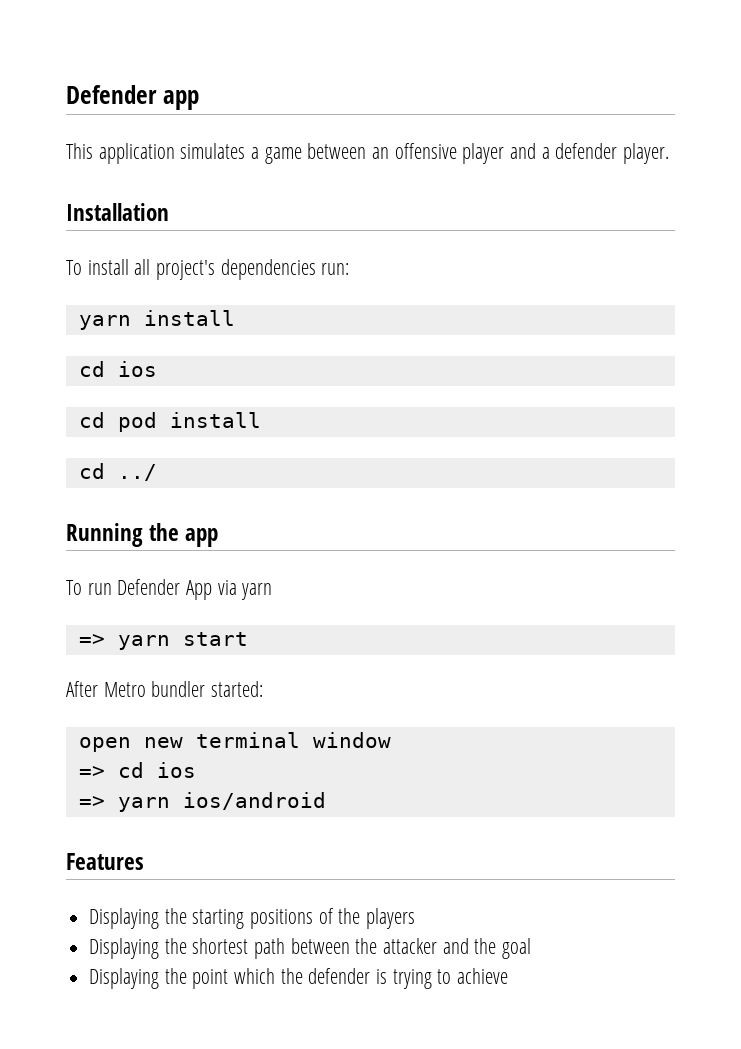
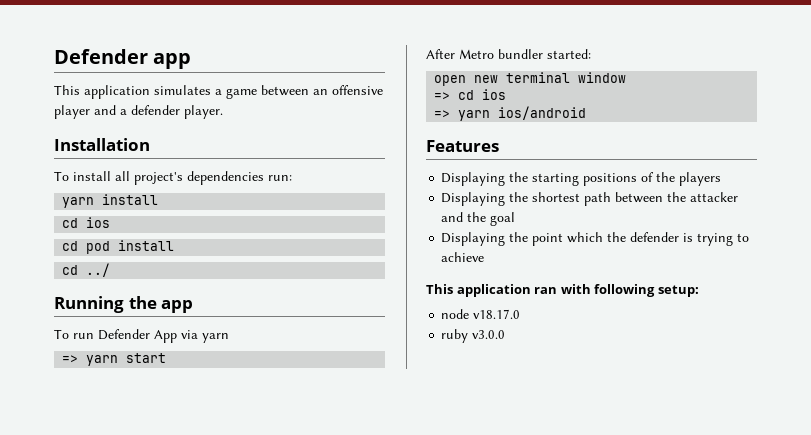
(509, 976) none -> [426,284,699,297] [441,309,521,319] [441,329,506,343] // This application ran with following setup: // node v18.17.0 // ruby v3.0.0

